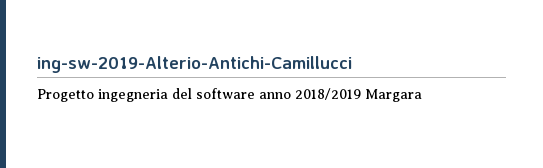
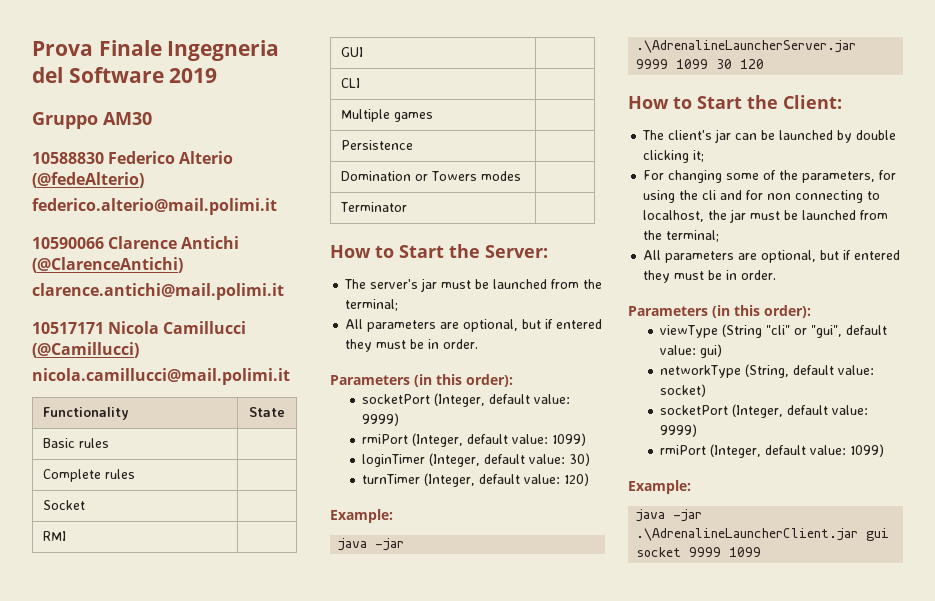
[37,56,352,73] [37,88,422,102] ing-sw-2019-Alterio-Antichi-Camillucci // Progetto ingegneria del software anno 2018/2019 Margara -> [32,40,280,61] [32,67,218,83] [32,112,152,129] [32,151,234,164] [32,172,144,188] [32,198,277,215] [32,236,240,249] [32,257,183,273] [32,283,284,300] [32,321,247,334] [32,342,139,358] [32,368,290,385] [42,407,129,420] [249,407,285,417] [42,438,109,448] [42,469,135,482] [42,500,85,510] [42,531,66,541] [340,47,363,57] [340,78,360,88] [340,109,433,122] [340,140,413,150] [340,171,521,181] [339,202,407,212] [330,244,548,258] [344,278,603,292] [345,299,399,311] [345,319,603,332] [345,339,479,352] [330,374,513,387] [362,393,571,407] [362,413,400,426] [362,433,587,447] [362,453,591,467] [362,473,590,487] [330,509,393,523] [338,538,405,551] [636,40,857,53] [636,59,765,69] [628,95,842,109] [642,129,897,143] [643,150,705,163] [643,170,897,183] [643,190,881,203] [643,209,889,223] [643,230,720,242] [643,250,901,263] [643,270,777,283] [628,305,811,318] [660,324,888,338] [660,344,723,358] [660,364,875,378] [660,384,707,397] [660,404,869,418] [660,424,698,437] [660,444,885,458] [628,480,691,494] [636,509,703,522] [636,528,890,541] [636,547,762,557] Prova Finale Ingegneria del Software 2019 // Gruppo AM30 // 10588830 Federico Alterio (@fedeAlterio) // federico.alterio@mail.polimi.it // 10590066 Clarence Antichi (@ClarenceAntichi) // clarence.antichi@mail.polimi.it // 10517171 Nicola Camillucci (@Camillucci) // nicola.camillucci@mail.polimi.it // Functionality | State // Basic rules | // Complete rules | // Socket | // RMI | // GUI | // CLI | // Multiple games | // Persistence | // Domination or Towers modes | // Terminator | // How to Start the Server: // The server's jar must be launched from the terminal; // All parameters are optional, but if entered they must be in order. // Parameters (in this order): // socketPort (Integer, default value: 9999) // rmiPort (Integer, default value: 1099) // loginTimer (Integer, default value: 30) // turnTimer (Integer, default value: 120) // Example: // java -jar .\AdrenalineLauncherServer.jar 9999 1099 30 120 // How to Start the Client: // The client's jar can be launched by double clicking it; // For changing some of the parameters, for using the cli and for non connecting to localhost, the jar must be launched from the terminal; // All parameters are optional, but if entered they must be in order. // Parameters (in this order): // viewType (String "cli" or "gui", default value: gui) // networkType (String, default value: socket) // socketPort (Integer, default value: 9999) // rmiPort (Integer, default value: 1099) // Example: // java -jar .\AdrenalineLauncherClient.jar gui socket 9999 1099

